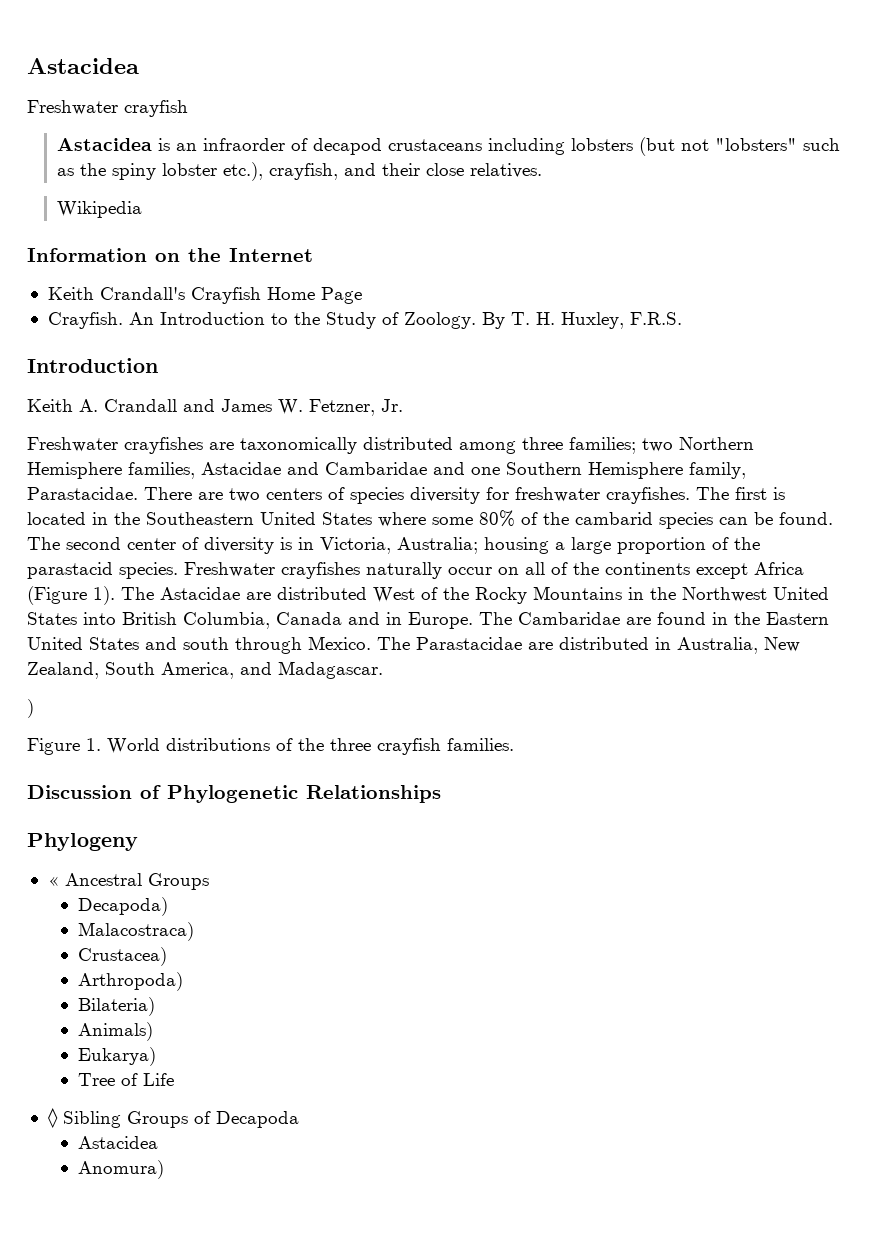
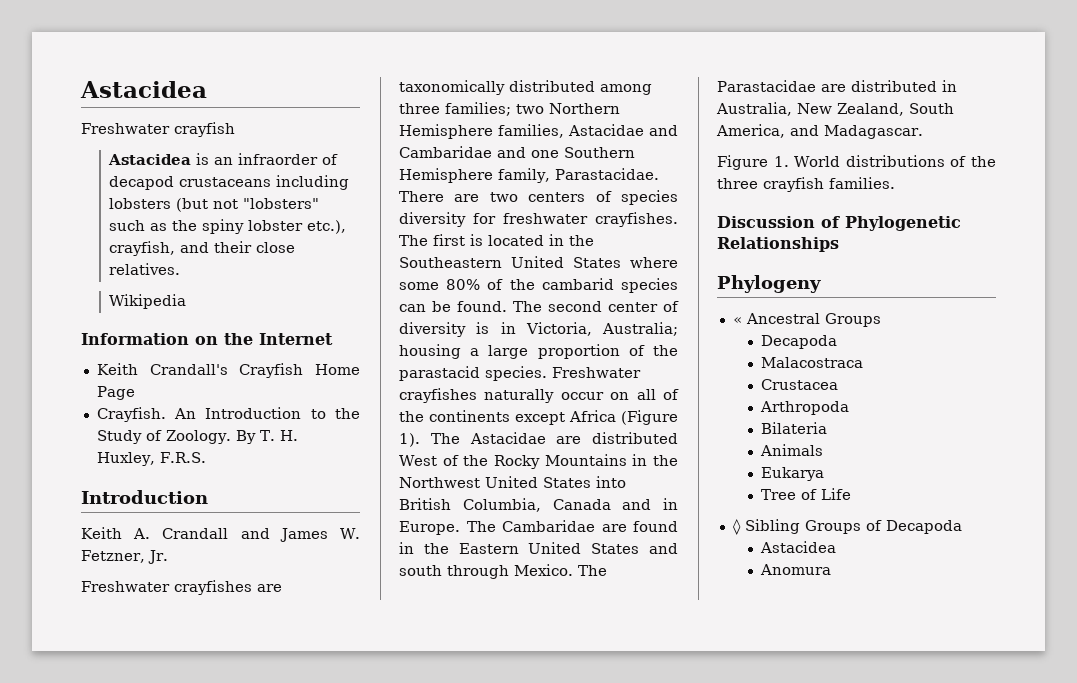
[27,699,34,718] // ) -> (923, 132) none
[78,897,169,916] [78,922,195,941] [78,947,168,966] [78,972,184,991] [78,997,156,1016] [78,1022,154,1041] [78,1047,157,1066] Decapoda) // Malacostraca) // Crustacea) // Arthropoda) // Bilateria) // Animals) // Eukarya) -> [761,335,838,349] [761,357,864,368] [761,379,839,390] [760,401,850,415] [761,422,828,434] [760,444,824,456] [761,467,825,481] Decapoda // Malacostraca // Crustacea // Arthropoda // Bilateria // Animals // Eukarya
[78,1160,165,1179] Anomura) -> [760,564,832,575] Anomura

